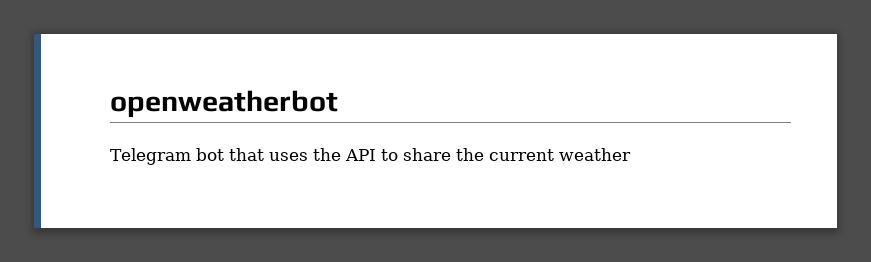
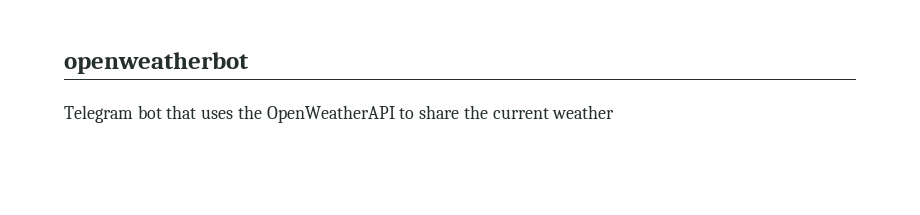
[344,149,376,161] API -> [266,105,395,123] OpenWeatherAPI

